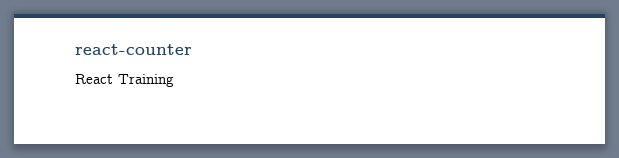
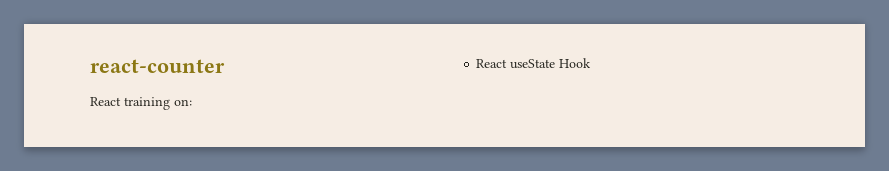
[118,74,174,87] Training -> [124,97,192,110] [476,58,592,69] training on: // React useState Hook

